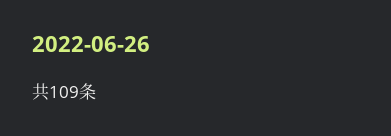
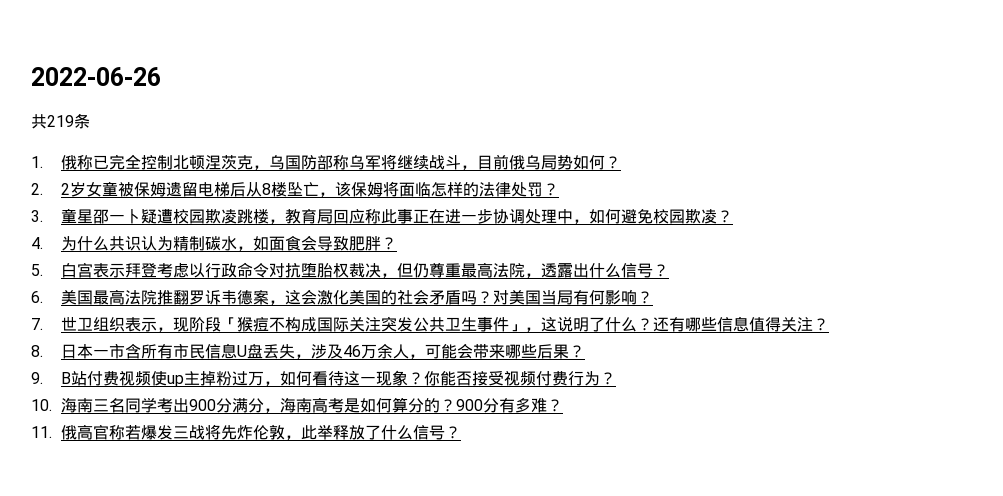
[49,86,79,98] 109 -> [47,115,74,127] 219
(96, 91) none -> [31,154,621,170] [31,181,559,197] [31,208,733,224] [31,235,397,251] [31,262,669,278] [31,289,653,305] [31,316,829,332] [31,343,585,359] [31,370,616,387] [31,397,563,413] [31,424,461,440] // 1.俄称已完全控制北顿涅茨克，乌国防部称乌军将继续战斗，目前俄乌局势如何？ // 2. 2岁女童被保姆遗留电梯后从8楼坠亡，该保姆将面临怎样的法律处罚？ // 3.童星邵一卜疑遭校园欺凌跳楼，教育局回应称此事正在进一步协调处理中，如何避免校园欺凌？ // 4.为什么共识认为精制碳水，如面食会导致肥胖？ // 5.白宫表示拜登考虑以行政命令对抗堕胎权裁决，但仍尊重最高法院，透露出什么信号？ // 6.美国最高法院推翻罗诉韦德案，这会激化美国的社会矛盾吗？对美国当局有何影响？ // 7.世卫组织表示，现阶段「猴痘不构成国际关注突发公共卫生事件」，这说明了什么？还有哪些信息值得关注？ // 8.日本一市含所有市民信息U盘丢失，涉及46万余人，可能会带来哪些后果？ // 9. B站付费视频使up主掉粉过万，如何看待这一现象？你能否接受视频付费行为？ // 10.海南三名同学考出900分满分，海南高考是如何算分的？900分有多难？ // 11.俄高官称若爆发三战将先炸伦敦，此举释放了什么信号？

